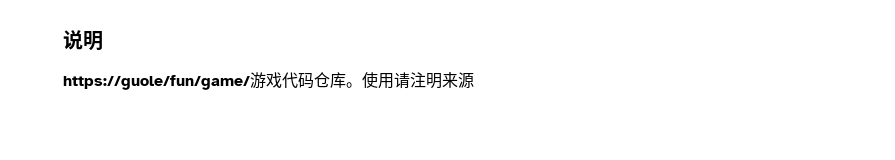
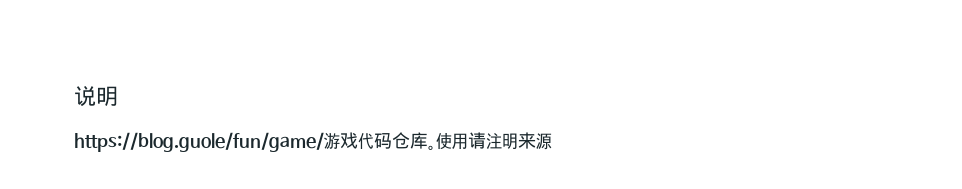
[63,75,250,90] https://guole/fun/game/ -> [74,132,324,152] https://blog.guole/fun/game/

